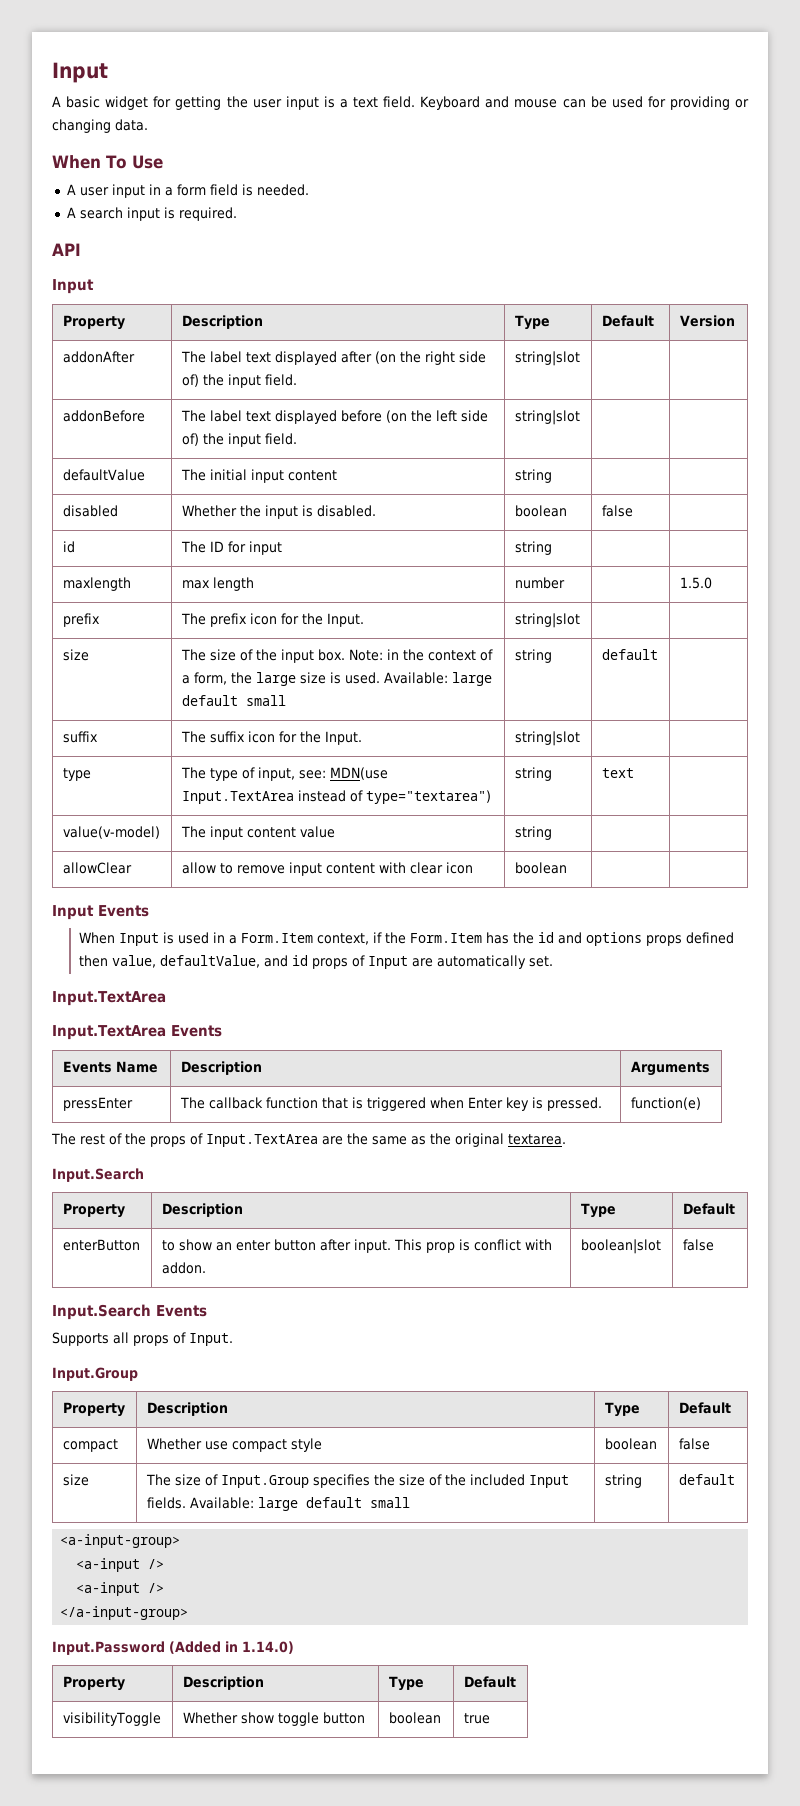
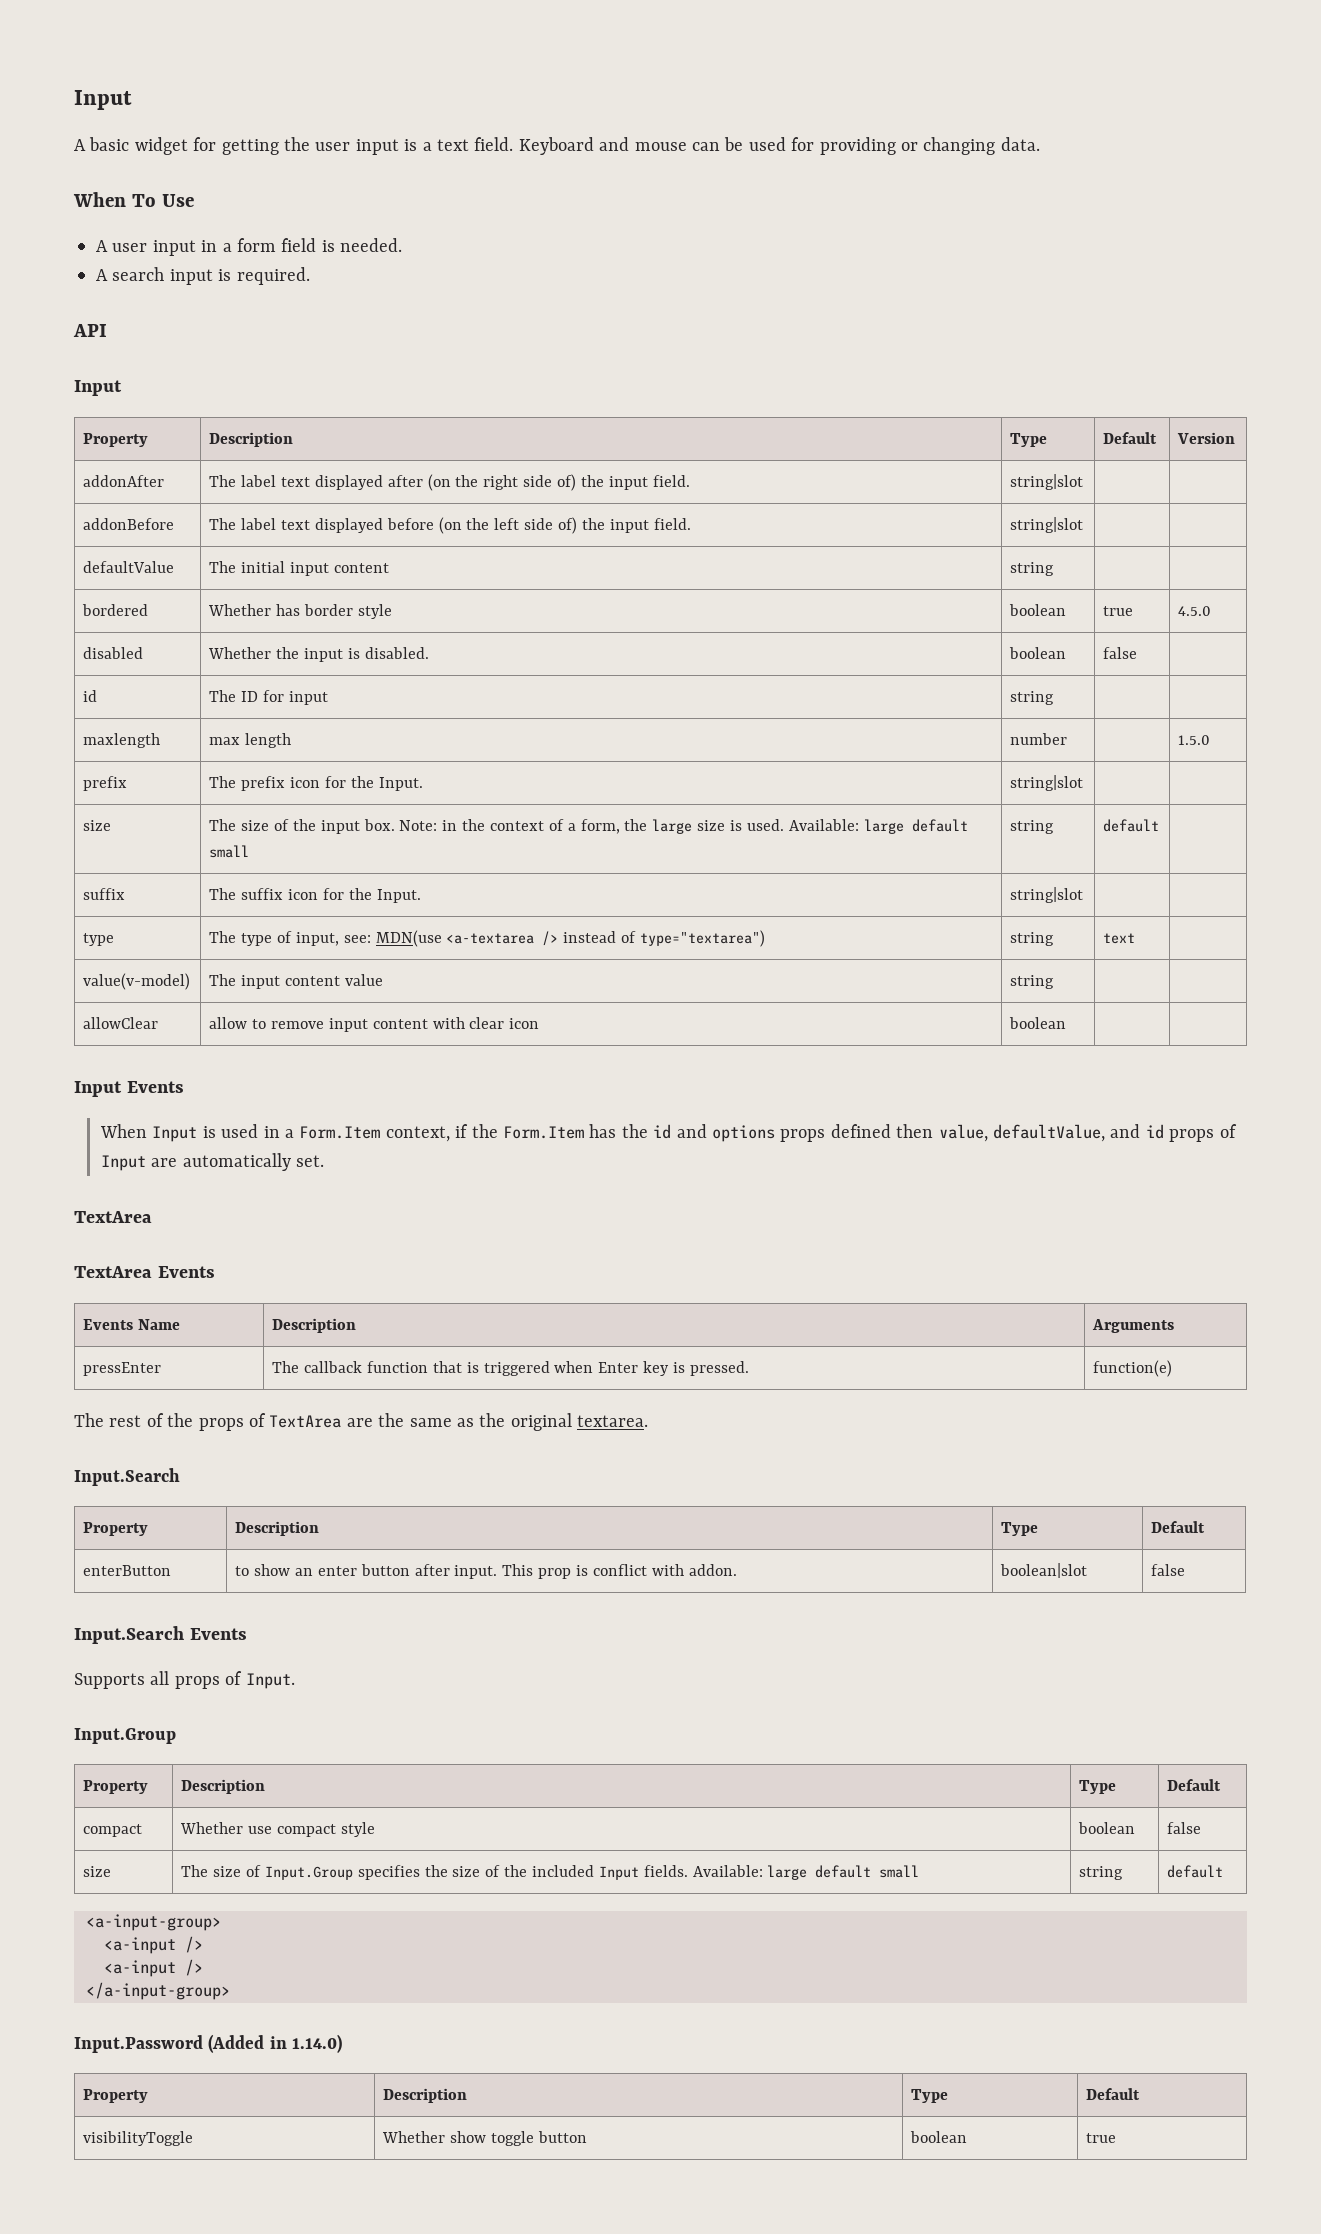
(552, 476) none -> [82,604,149,616] [208,604,392,619] [1009,604,1067,616] [1103,606,1134,616] [1178,606,1212,616] // bordered | Whether has border style | boolean | true | 4.5.0
[181,791,294,804] Input.TextArea -> [446,931,559,946] <a-textarea />
[52,991,166,1006] [52,1025,166,1040] Input.TextArea // Input.TextArea -> [74,1211,152,1223] [74,1266,152,1278] TextArea // TextArea
[206,1134,318,1147] Input.TextArea -> [269,1415,342,1428] TextArea

